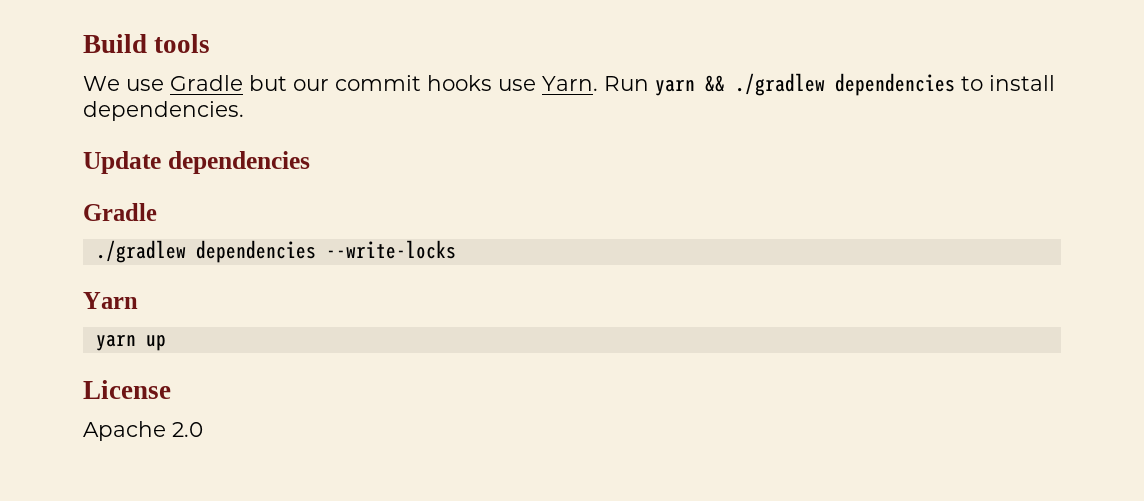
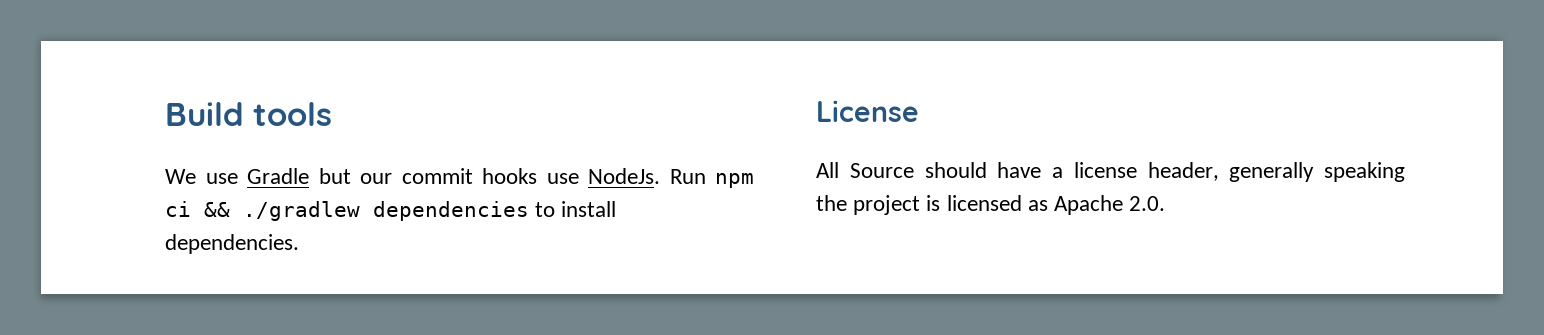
[542,76,695,96] Yarn. Run yarn -> [588,168,754,188] [165,201,191,217] NodeJs. Run npm ci
[83,151,310,174] [83,203,157,221] [95,240,456,263] [83,292,138,309] [95,334,166,351] [83,380,171,399] [83,421,203,441] Update dependencies // Gradle // ./gradlew dependencies --write-locks // Yarn // yarn up // License // Apache 2.0 -> [816,100,919,122] [816,162,1405,182] [816,195,1166,215] License // All Source should have a license header, generally speaking the project is licensed as Apache 2.0.

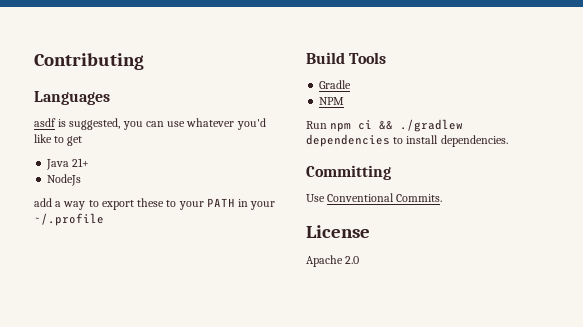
[165,102,332,126] [165,168,660,184] Build tools // We use Gradle but our commit hooks use NodeJs. -> [34,53,144,70] [34,91,110,105] [34,118,266,130] [34,134,83,146] [46,158,90,170] [47,174,82,186] [34,198,276,210] [34,213,104,226] [306,52,387,64] [319,80,352,89] [319,97,345,105] Contributing // Languages // asdf is suggested, you can use whatever you'd like to get // Java 21+ // NodeJs // add a way to export these to your PATH in your ~/.profile // Build Tools // Gradle // NPM //
[816,100,919,122] [816,162,1405,182] [816,195,1166,215] License // All Source should have a license header, generally speaking the project is licensed as Apache 2.0. -> [306,165,391,180] [306,193,443,202] [306,225,370,238] [306,255,360,267] Committing // Use Conventional Commits. // License // Apache 2.0

